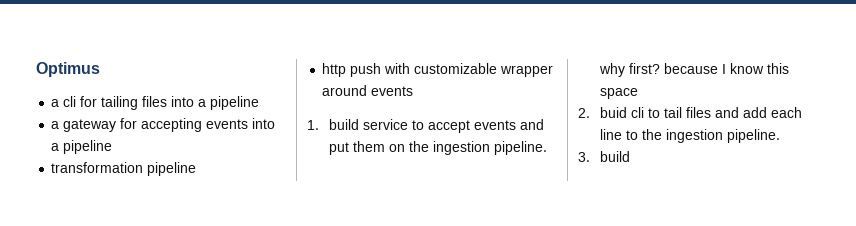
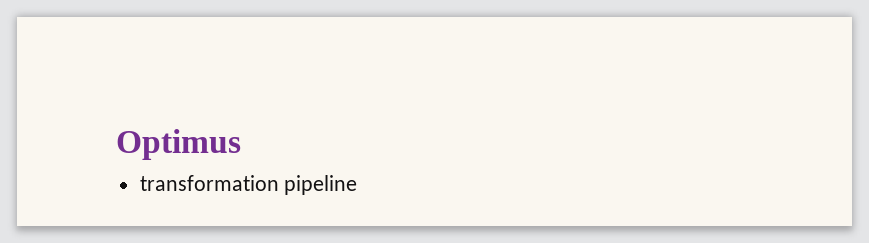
[51,96,260,110] [51,118,276,132] [51,140,113,154] [51,162,197,176] [322,63,554,77] [322,85,414,96] [307,119,545,133] [329,141,548,155] [599,63,790,77] [600,88,639,99] [578,107,803,118] [600,129,781,143] [578,151,631,162] a cli for tailing files into a pipeline // a gateway for accepting events into a pipeline // transformation pipeline // http push with customizable wrapper around events // 1. build service to accept events and put them on the ingestion pipeline. why first? because I know this space // 2. buid cli to tail files and add each line to the ingestion pipeline. // 3. build -> [139,175,358,195] transformation pipeline

